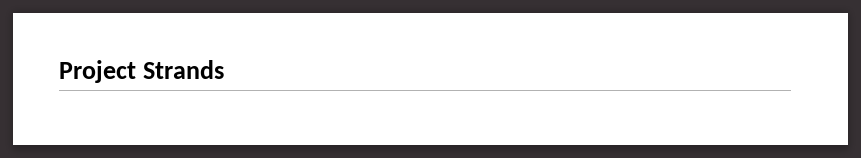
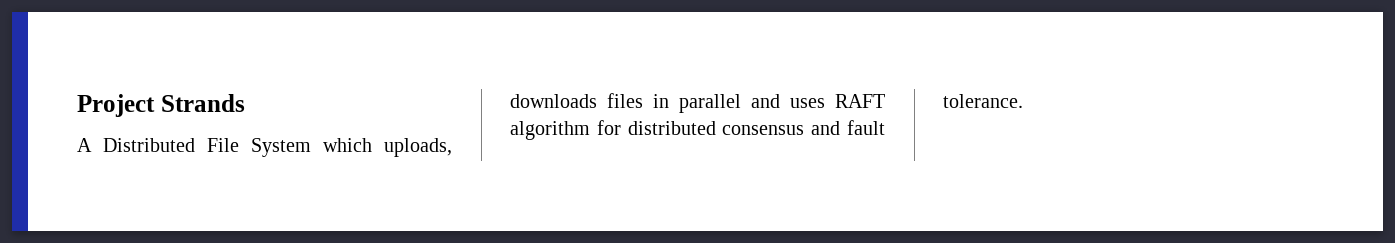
(225, 69) none -> [77,138,452,157] [510,93,885,113] [510,120,885,140] [943,94,1023,108] // A Distributed File System which uploads, downloads files in parallel and uses RAFT algorithm for distributed consensus and fault tolerance.

